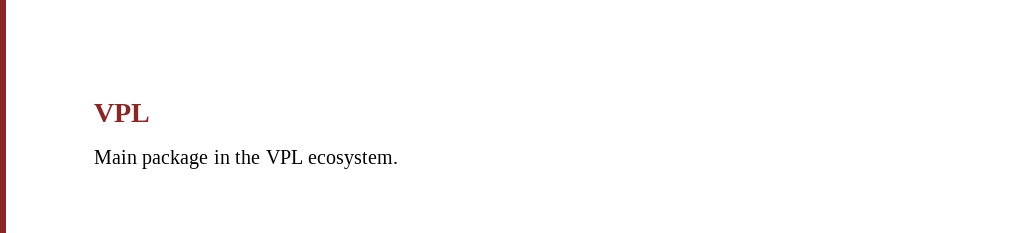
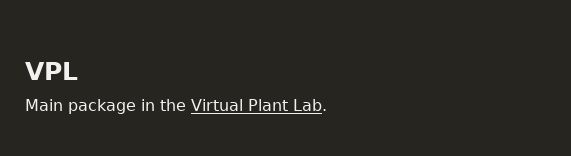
[265,150,398,169] VPL ecosystem. -> [191,99,327,111] Virtual Plant Lab.

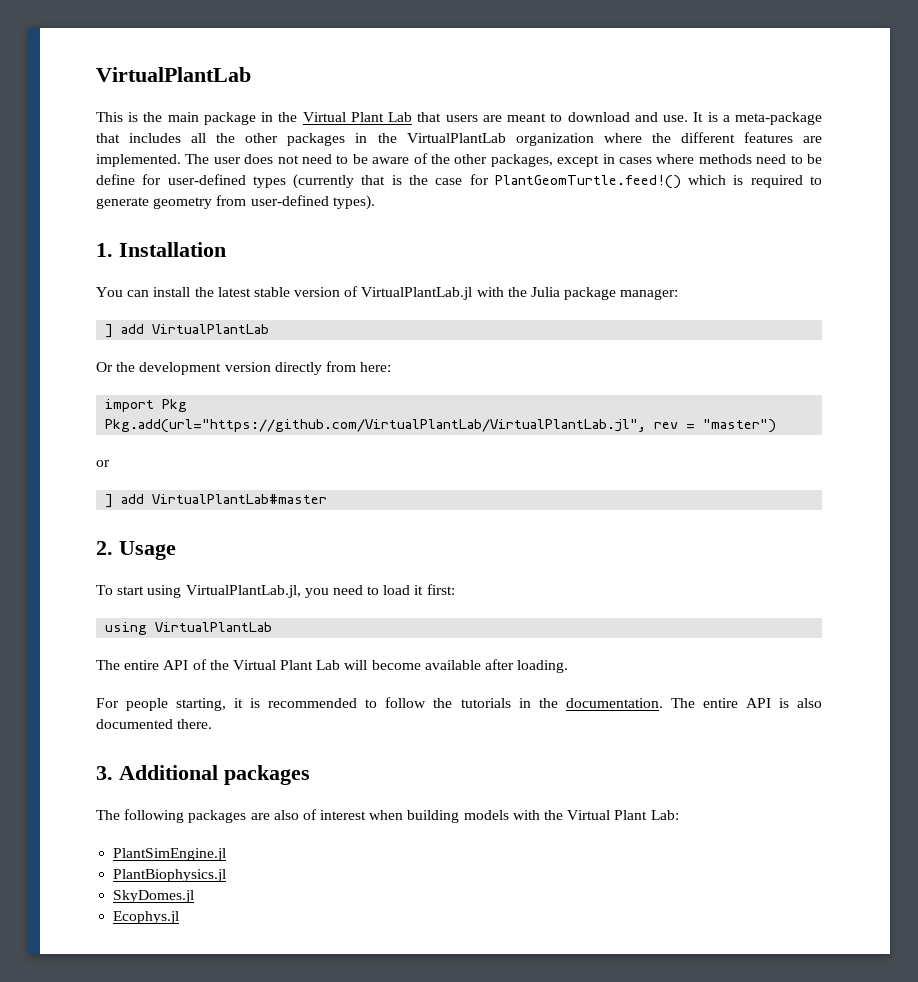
[25,62,78,80] [25,99,63,111] VPL // Main -> [96,67,251,82] [96,112,199,122] VirtualPlantLab // This is the main
[293,99,327,111] Lab. -> [388,112,822,125] [96,132,822,146] [96,153,822,167] [96,174,823,189] [96,195,375,210] [96,242,226,257] [96,286,679,300] [105,324,270,338] [96,361,392,375] [105,399,188,412] [105,419,777,433] [96,460,110,467] [105,494,328,508] [96,541,176,560] [96,584,455,598] [105,622,273,635] [96,659,569,673] [96,697,822,711] [96,719,213,729] [96,765,310,785] [96,809,679,823] [113,848,227,861] [113,869,227,882] [113,890,195,903] [113,911,180,924] Lab that users are meant to download and use. It is a meta-package that includes all the other packages in the VirtualPlantLab organization where the different features are implemented. The user does not need to be aware of the other packages, except in cases where methods need to be define for user-defined types (currently that is the case for PlantGeomTurtle.feed!() which is required to generate geometry from user-defined types). // 1. Installation // You can install the latest stable version of VirtualPlantLab.jl with the Julia package manager: // ] add VirtualPlantLab // Or the development version directly from here: // import Pkg // Pkg.add(url="https://github.com/VirtualPlantLab/VirtualPlantLab.jl", rev = "master") // or // ] add VirtualPlantLab#master // 2. Usage // To start using VirtualPlantLab.jl, you need to load it first: // using VirtualPlantLab // The entire API of the Virtual Plant Lab will become available after loading. // For people starting, it is recommended to follow the tutorials in the documentation. The entire API is also documented there. // 3. Additional packages // The following packages are also of interest when building models with the Virtual Plant Lab: // PlantSimEngine.jl // PlantBiophysics.jl // SkyDomes.jl // Ecophys.jl

